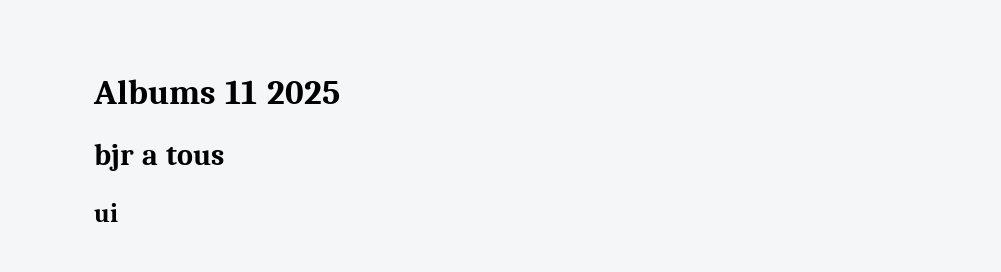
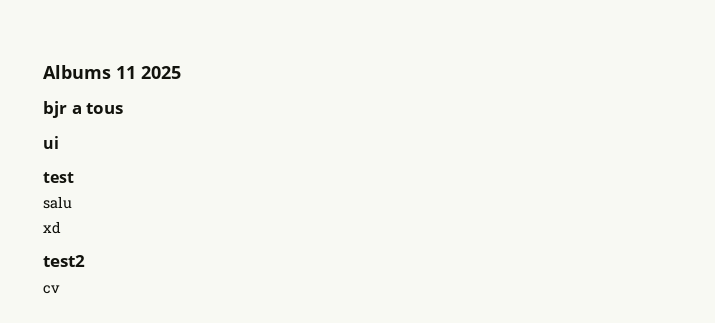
(118, 212) none -> [43,172,74,183] [43,196,72,209] [43,221,61,234] [43,255,85,267] [43,285,60,294] // test // salu // xd // test2 // cv

